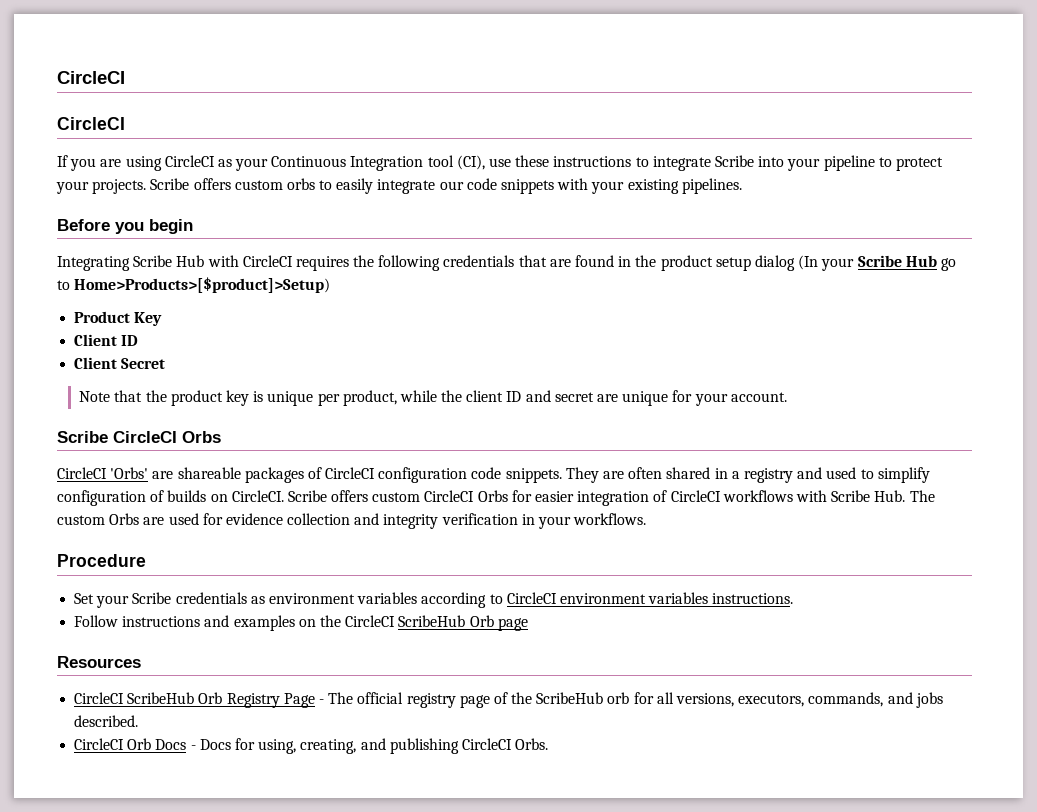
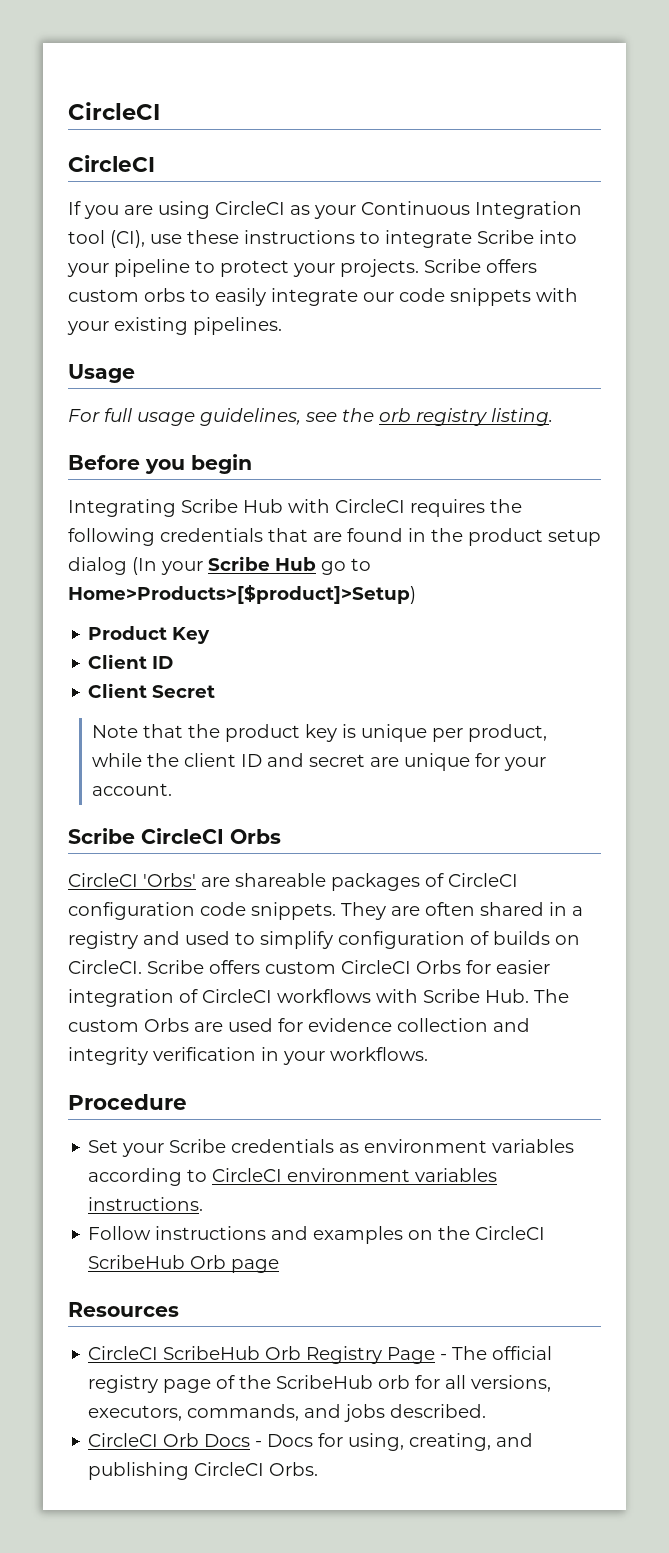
(742, 186) none -> [68,364,135,383] [68,408,553,426] // Usage // For full usage guidelines, see the orb registry listing.

